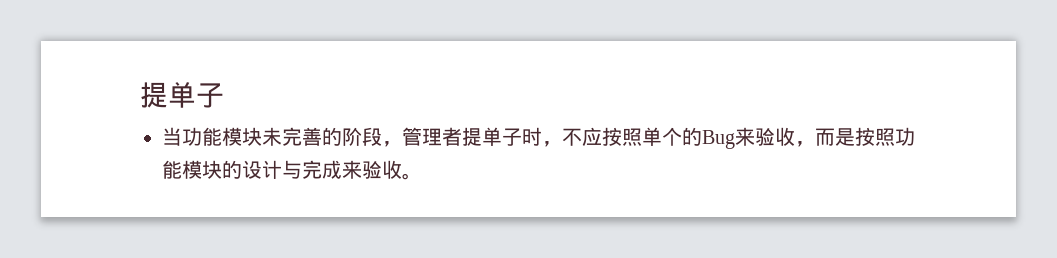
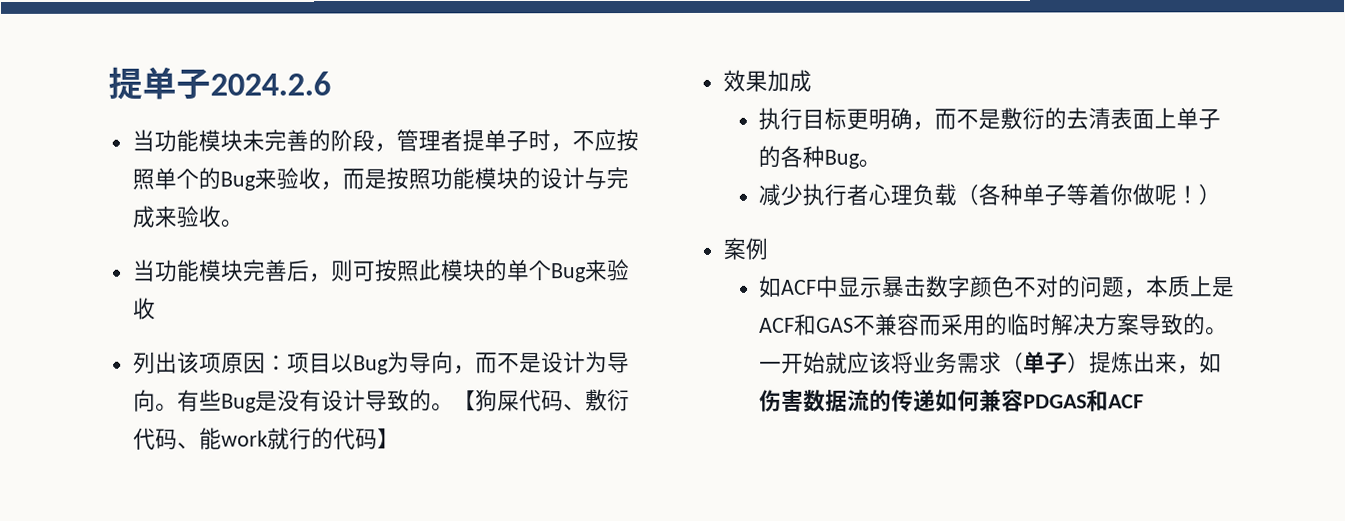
[140,82,224,108] 提单子 -> [108,66,331,100] 提单子2024.2.6
(422, 176) none -> [131,259,630,283] [132,297,156,320] [132,351,630,375] [132,389,630,413] [132,427,400,450] [722,69,812,92] [758,107,1222,131] [758,145,882,169] [758,183,1222,206] [722,237,768,260] [759,275,1236,299] [759,313,1229,336] [759,351,1223,375] [759,389,1145,412] // 当功能模块完善后，则可按照此模块的单个Bug来验收 // 列出该项原因：项目以Bug为导向，而不是设计为导向。有些Bug是没有设计导致的。【狗屎代码、敷衍代码、能work就行的代码】 // 效果加成 // 执行目标更明确，而不是敷衍的去清表面上单子的各种Bug。 // 减少执行者心理负载（各种单子等着你做呢！） // 案例 // 如ACF中显示暴击数字颜色不对的问题，本质上是ACF和GAS不兼容而采用的临时解决方案导致的。一开始就应该将业务需求（单子）提炼出来，如伤害数据流的传递如何兼容PDGAS和ACF

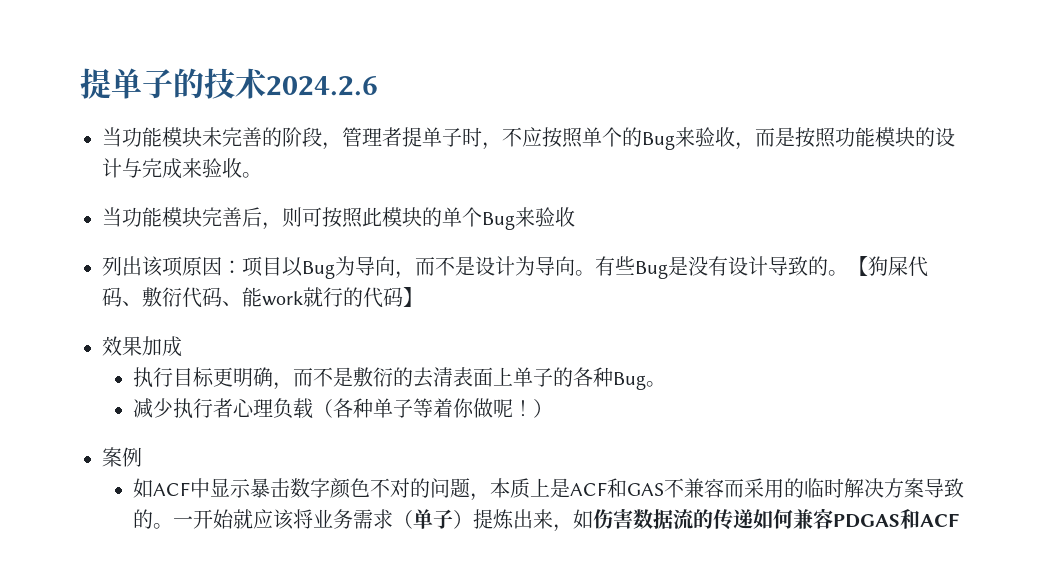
[108,66,211,100] 提单子 -> [80,68,266,99] 提单子的技术

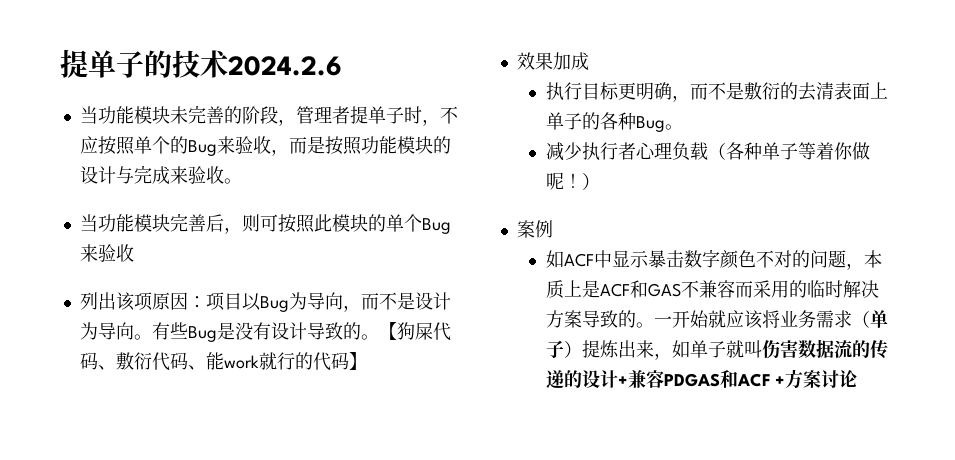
(594, 519) none -> [689,340,762,358] 单子就叫
[753,509,794,529] 如何 -> [563,370,628,388] 的设计+
(960, 520) none -> [775,369,858,389] +方案讨论

